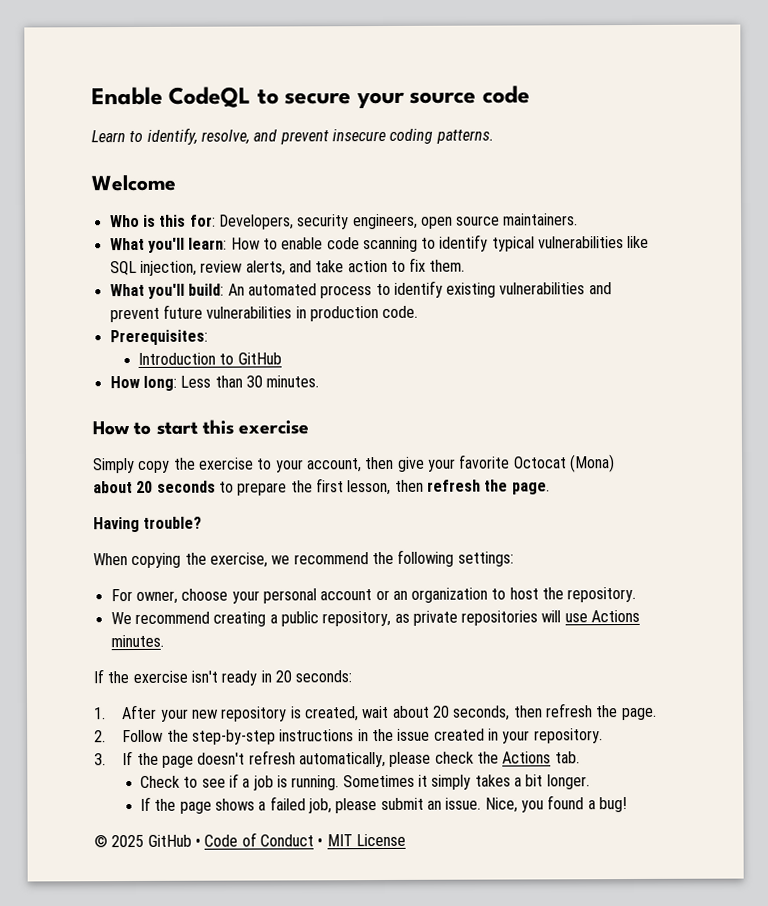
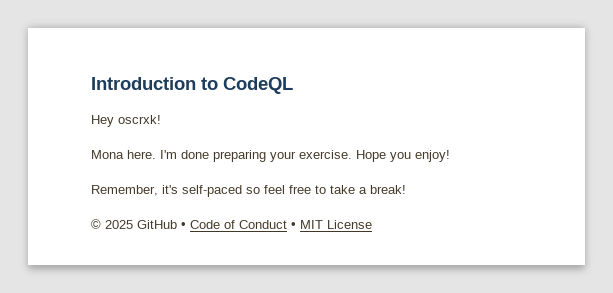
[91,85,530,109] [91,127,494,145] [91,174,176,192] [109,213,579,230] [109,234,650,253] [109,257,466,276] [109,280,612,299] [109,304,419,323] [109,329,208,346] [138,352,282,365] [109,375,320,391] [92,419,310,436] [93,454,615,474] [93,478,550,496] [93,516,203,533] [93,549,514,569] [110,586,637,604] [110,609,641,627] [110,634,164,648] [93,669,353,686] [94,703,657,722] [94,728,603,745] [94,750,580,768] [140,773,590,791] [140,795,627,814] Enable CodeQL to secure your source code // Learn to identify, resolve, and prevent insecure coding patterns. // Welcome // Who is this for: Developers, security engineers, open source maintainers. // What you'll learn: How to enable code scanning to identify typical vulnerabilities like SQL injection, review alerts, and take action to fix them. // What you'll build: An automated process to identify existing vulnerabilities and prevent future vulnerabilities in production code. // Prerequisites: // Introduction to GitHub // How long: Less than 30 minutes. // How to start this exercise // Simply copy the exercise to your account, then give your favorite Octocat (Mona) about 20 seconds to prepare the first lesson, then refresh the page. // Having trouble? // When copying the exercise, we recommend the following settings: // For owner, choose your personal account or an organization to host the repository. // We recommend creating a public repository, as private repositories will use Actions minutes. // If the exercise isn't ready in 20 seconds: // 1. After your new repository is created, wait about 20 seconds, then refresh the page. // 2. Follow the step-by-step instructions in the issue created in your repository. // 3. If the page doesn't refresh automatically, please check the Actions tab. // Check to see if a job is running. Sometimes it simply takes a bit longer. // If the page shows a failed job, please submit an issue. Nice, you found a bug! -> [91,77,293,94] [91,115,161,127] [91,150,450,162] [91,185,406,197] Introduction to CodeQL // Hey oscrxk! // Mona here. I'm done preparing your exercise. Hope you enjoy! // Remember, it's self-paced so feel free to take a break!

